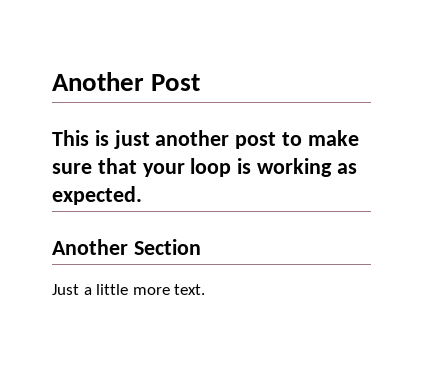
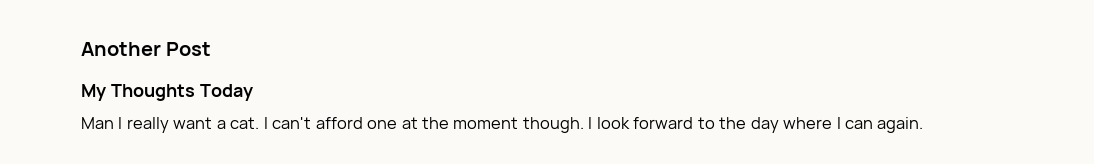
[52,130,359,149] [52,158,357,177] [52,186,142,205] [52,239,201,255] [52,284,206,295] This is just another post to make sure that your loop is working as expected. // Another Section // Just a little more text. -> [81,84,253,101] [81,117,924,133] My Thoughts Today // Man I really want a cat. I can't afford one at the moment though. I look forward to the day where I can again.

